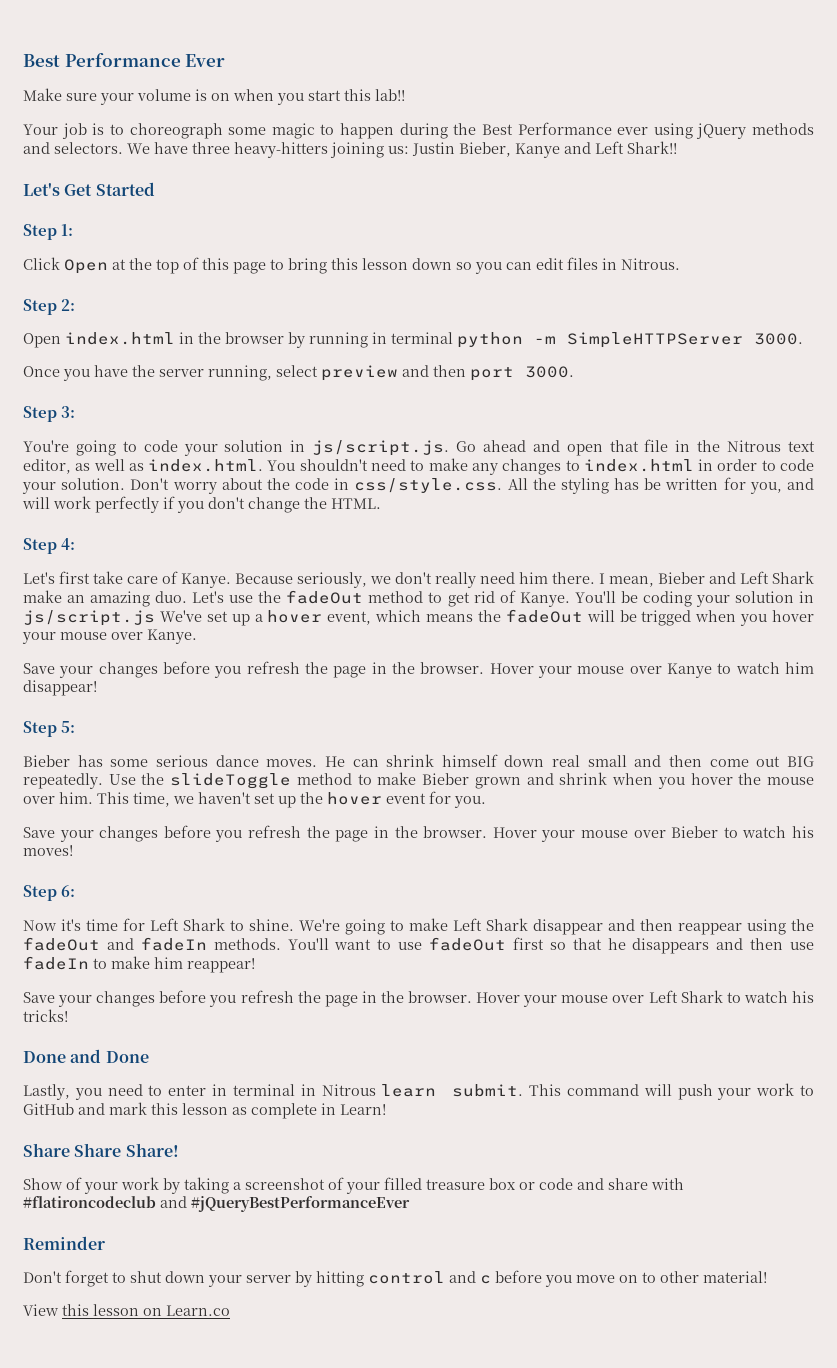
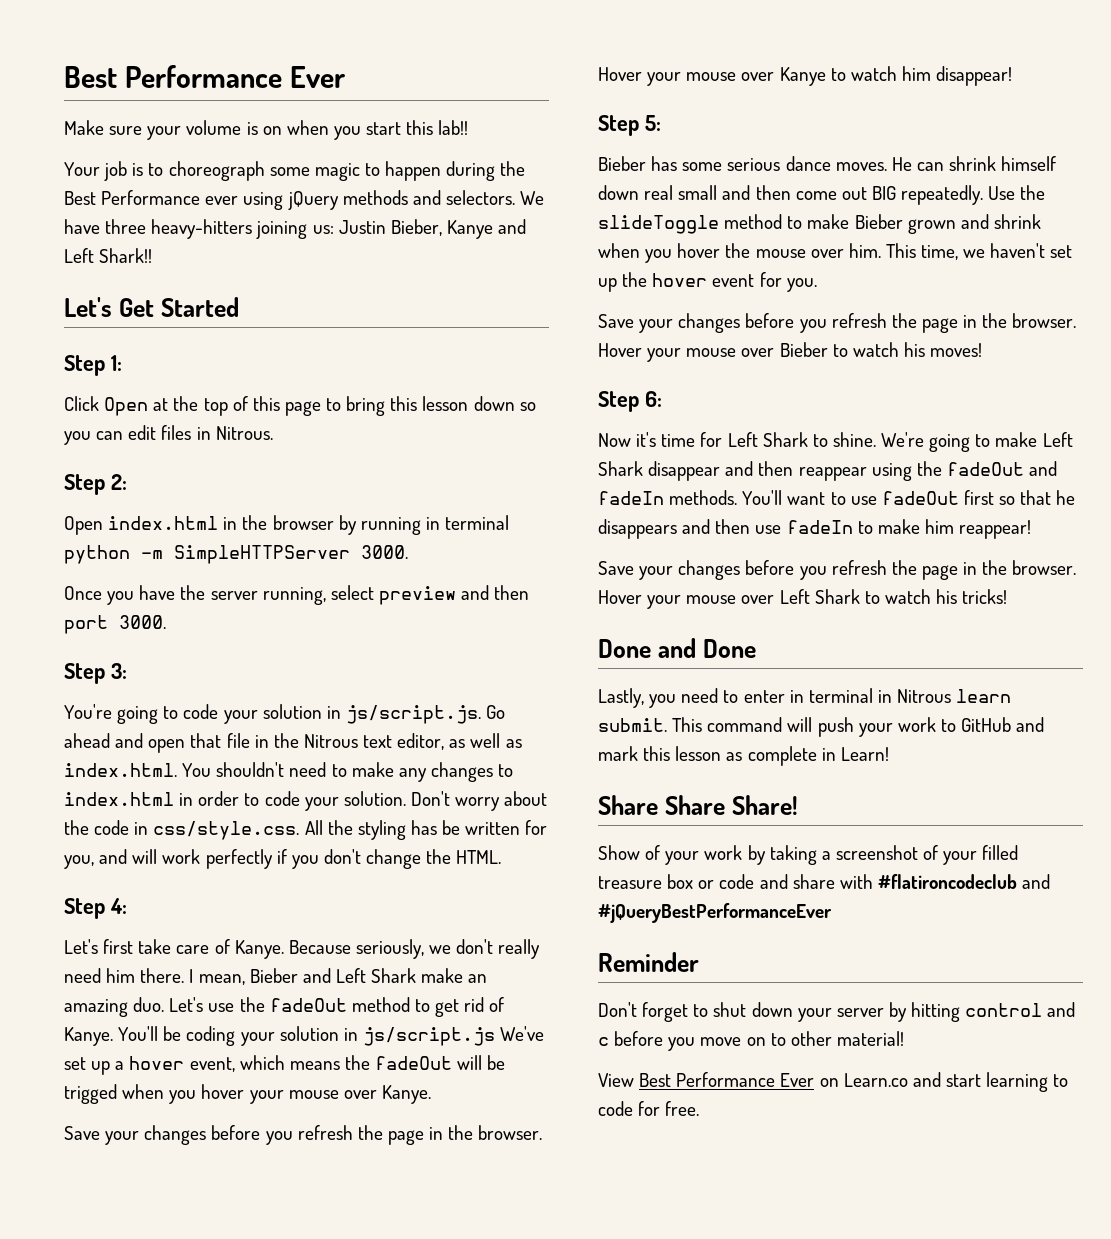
[62,1304,230,1316] this lesson on Learn.co -> [639,1072,1069,1092] [598,1101,700,1116] Best Performance Ever on Learn.co and start learning to code for free.

